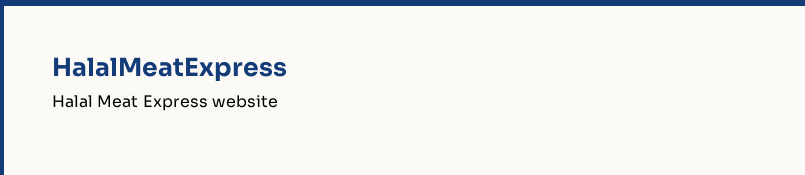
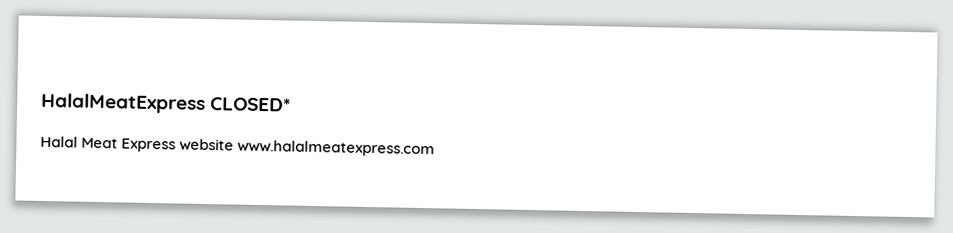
(287, 69) none -> [210,97,292,112] CLOSED*
(278, 101) none -> [237,139,436,158] www.halalmeatexpress.com

